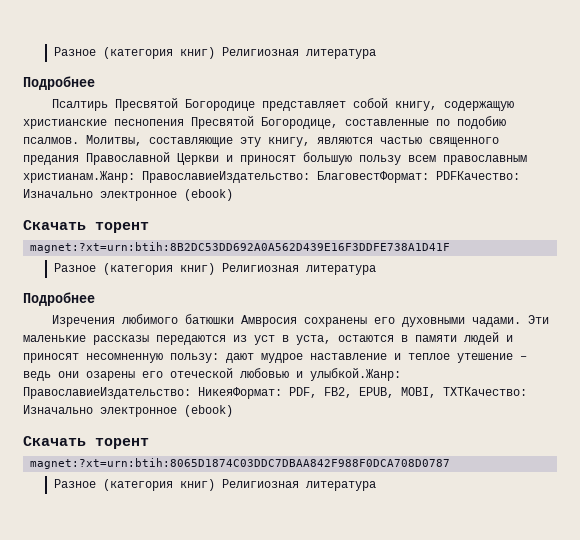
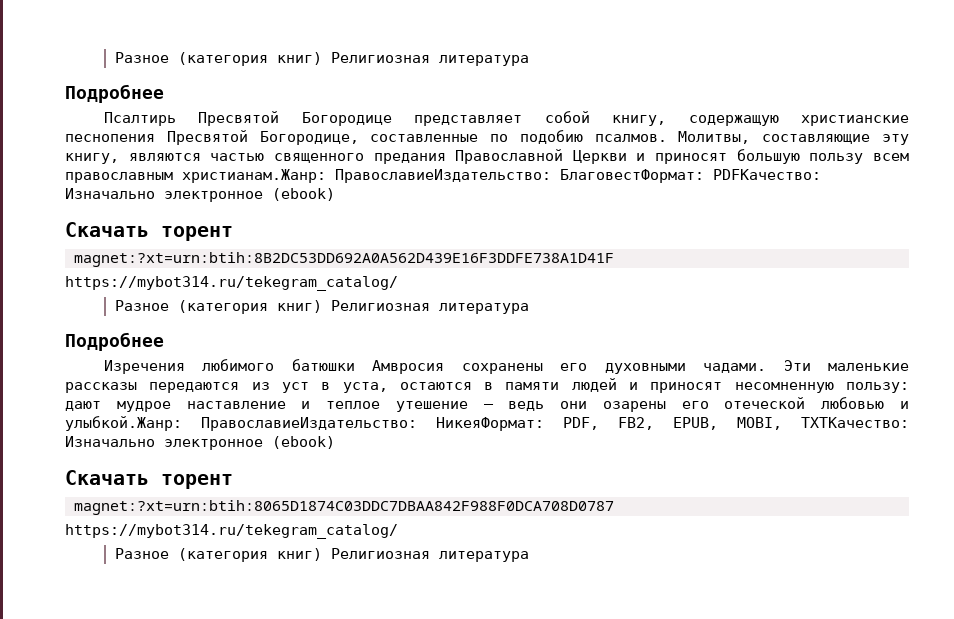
(451, 247) none -> [65,276,398,291] // https://mybot314.ru/tekegram_catalog/
(451, 463) none -> [65,524,398,539] // https://mybot314.ru/tekegram_catalog/

